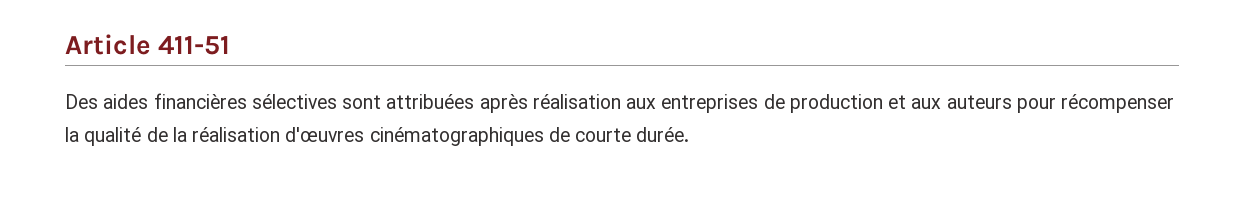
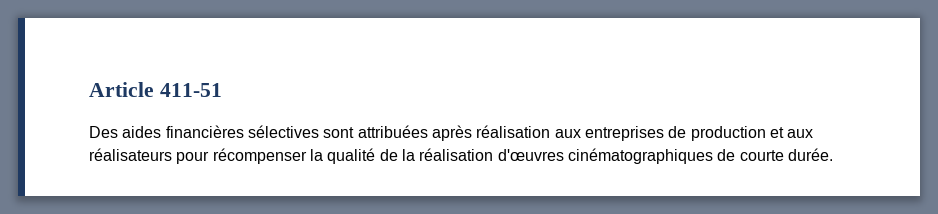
[946,95,1012,109] auteurs -> [89,148,172,161] réalisateurs

